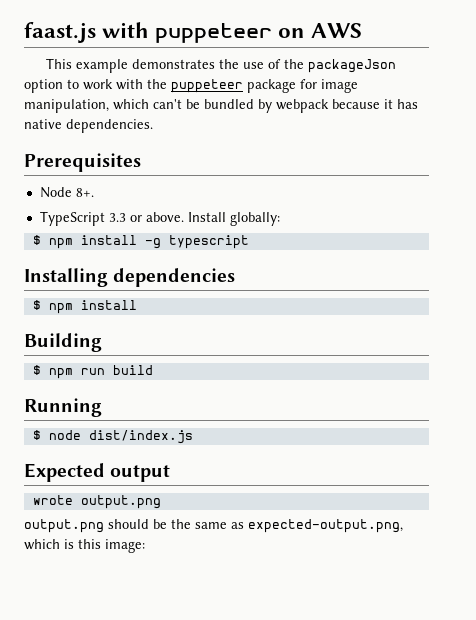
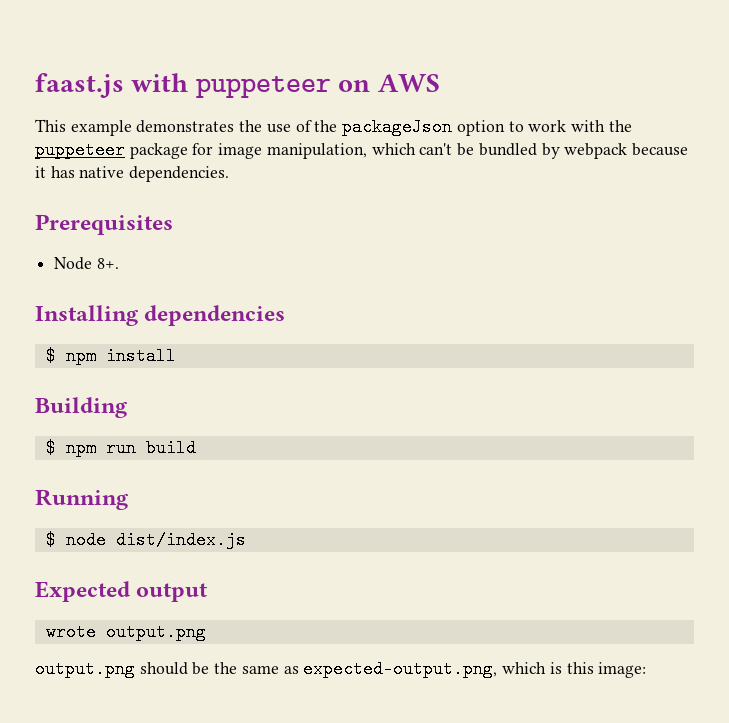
[39,211,280,226] [32,235,249,249] // TypeScript 3.3 or above. Install globally: // $ npm install -g typescript -> (119, 263) none

